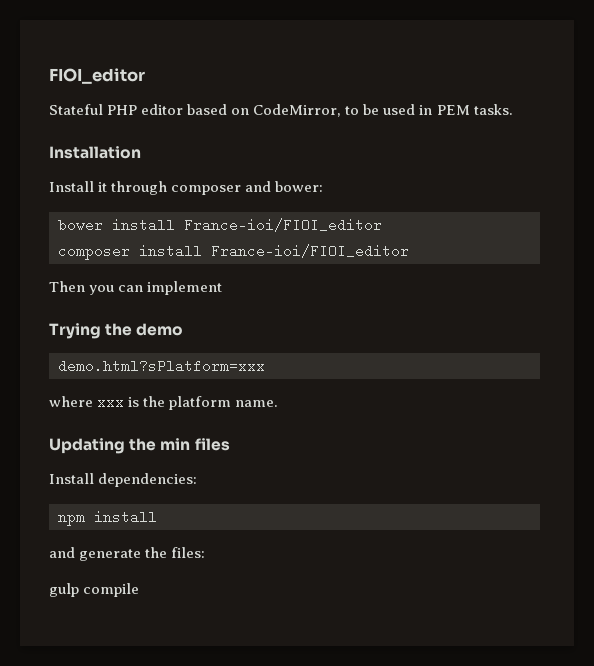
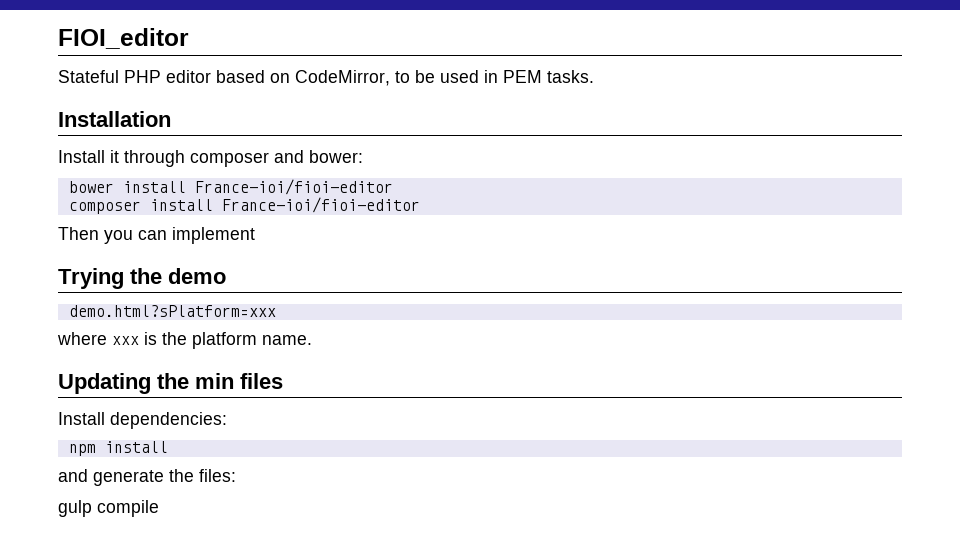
[184,218,382,232] France-ioi/FIOI_editor -> [194,179,393,195] France-ioi/fioi-editor
[211,244,409,258] France-ioi/FIOI_editor -> [221,197,420,213] France-ioi/fioi-editor

